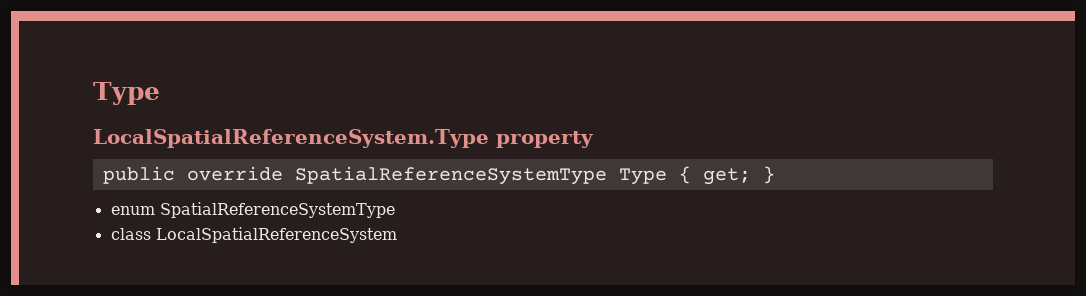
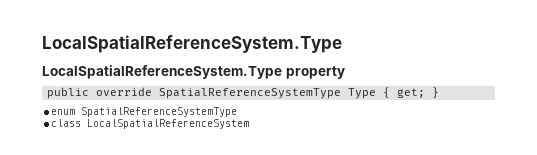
[93,82,160,105] Type -> [42,35,342,53] LocalSpatialReferenceSystem.Type

